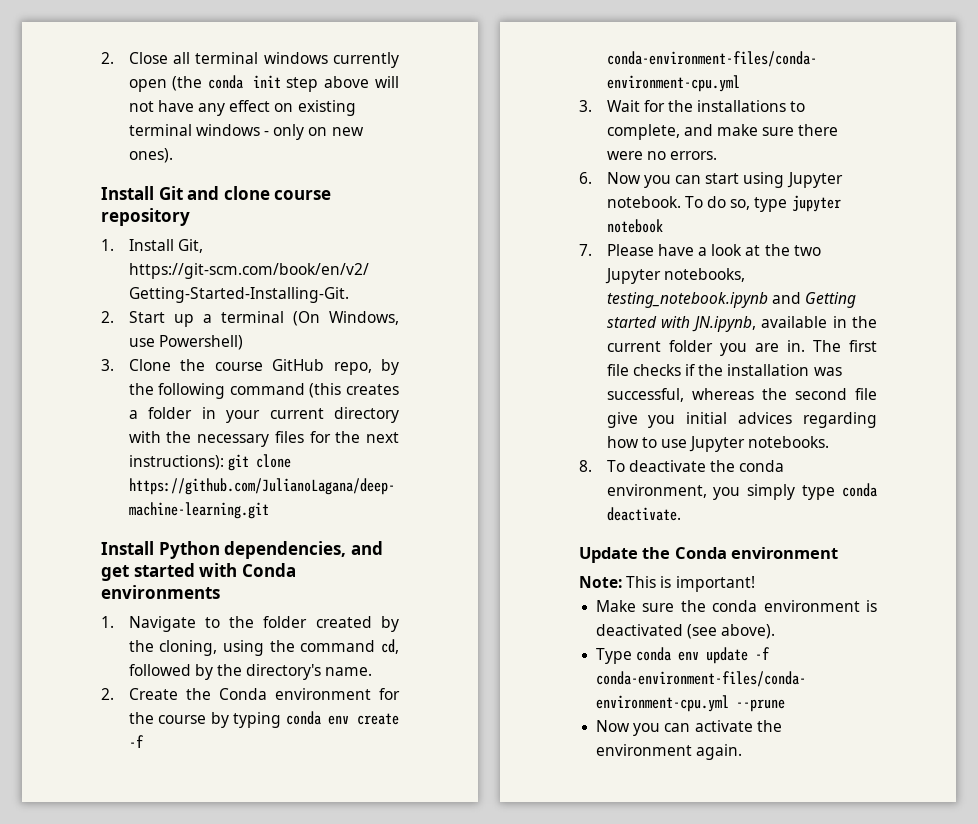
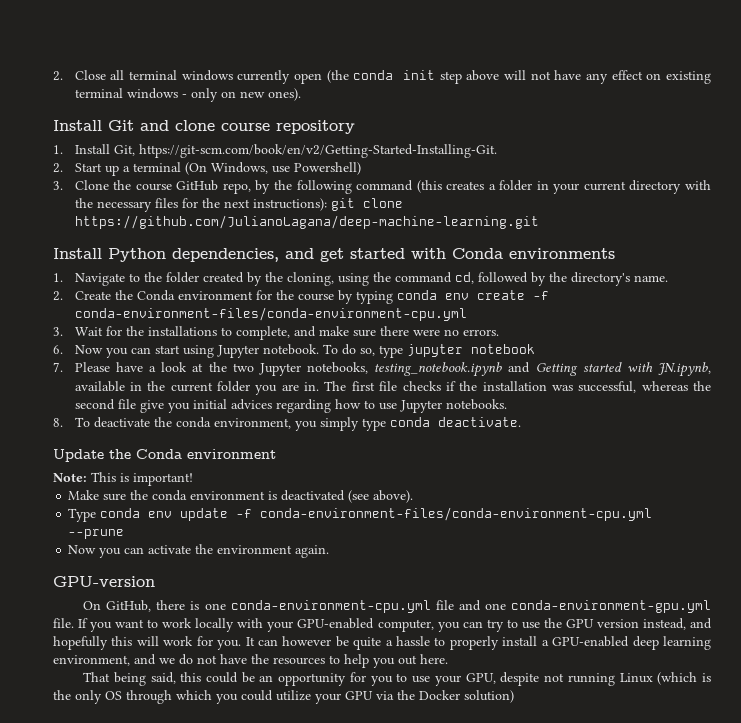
(743, 752) none -> [53,576,155,587] [83,600,711,613] [53,618,712,632] [53,636,712,650] [53,654,448,668] [83,672,711,686] [53,690,514,704] // GPU-version // On GitHub, there is one conda-environment-cpu.yml file and one conda-environment-gpu.yml file. If you want to work locally with your GPU-enabled computer, you can try to use the GPU version instead, and hopefully this will work for you. It can however be quite a hassle to properly install a GPU-enabled deep learning environment, and we do not have the resources to help you out here. // That being said, this could be an opportunity for you to use your GPU, despite not running Linux (which is the only OS through which you could utilize your GPU via the Docker solution)

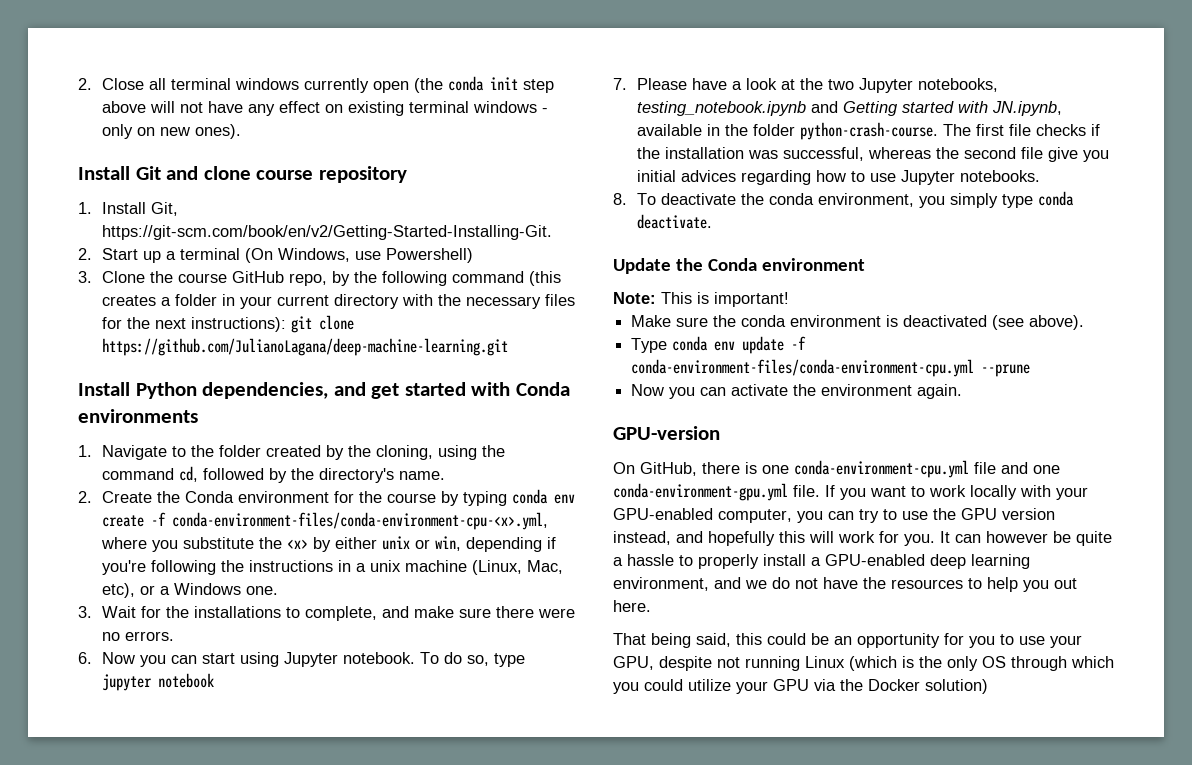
[74,307,467,321] conda-environment-files/conda-environment-cpu.yml -> [172,512,549,530] [101,536,557,552] [102,560,564,575] [102,583,279,598] conda-environment-files/conda-environment-cpu-<x>.yml, where you substitute the <x> by either unix or win, depending if you're following the instructions in a unix machine (Linux, Mac, etc), or a Windows one.
[170,381,320,395] current folder you are in. -> [753,122,939,140] folder python-crash-course.

